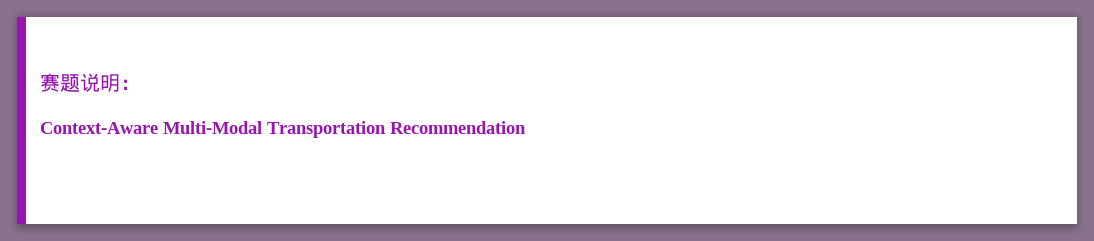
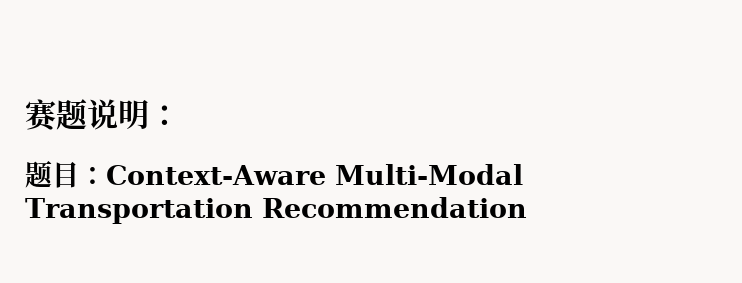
(140, 84) none -> [25,160,106,188] 题目：

